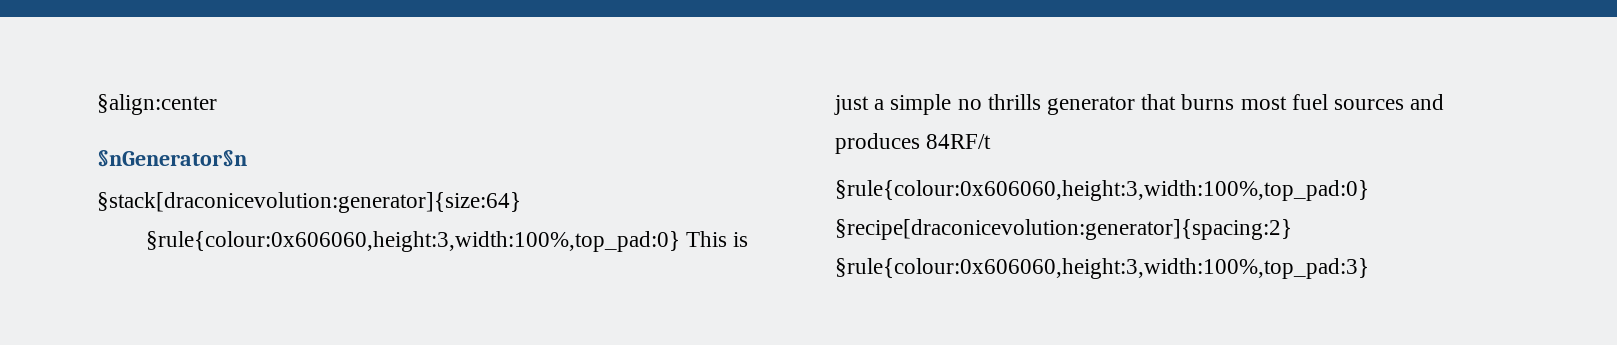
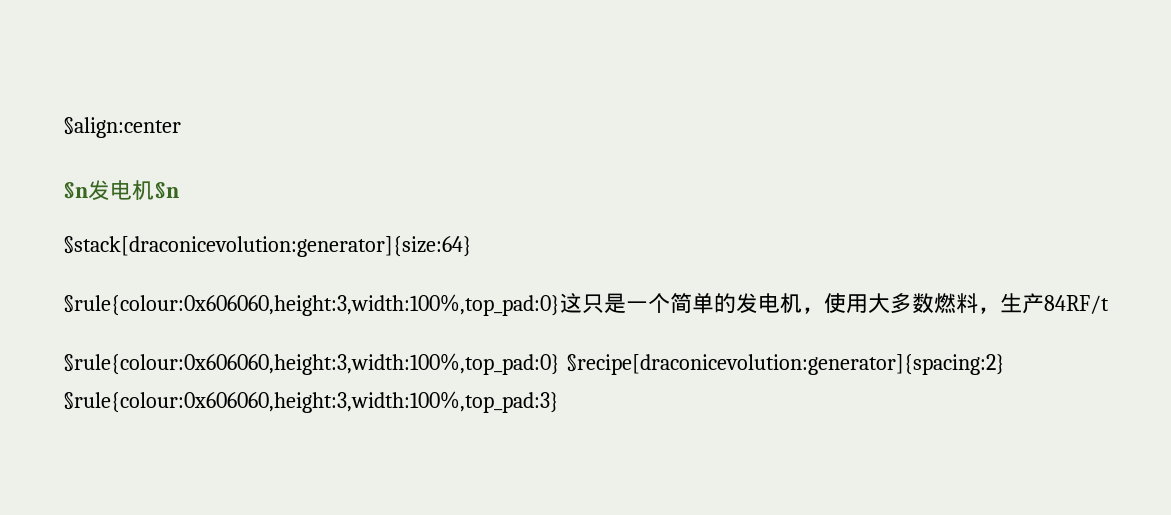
[97,150,247,167] §nGenerator§n -> [63,180,179,200] §n发电机§n
[686,231,749,247] [834,94,1445,115] [835,133,920,154] This is just a simple no thrills generator that burns most fuel sources and produces -> [560,293,1044,314] 这只是一个简单的发电机，使用大多数燃料，生产

